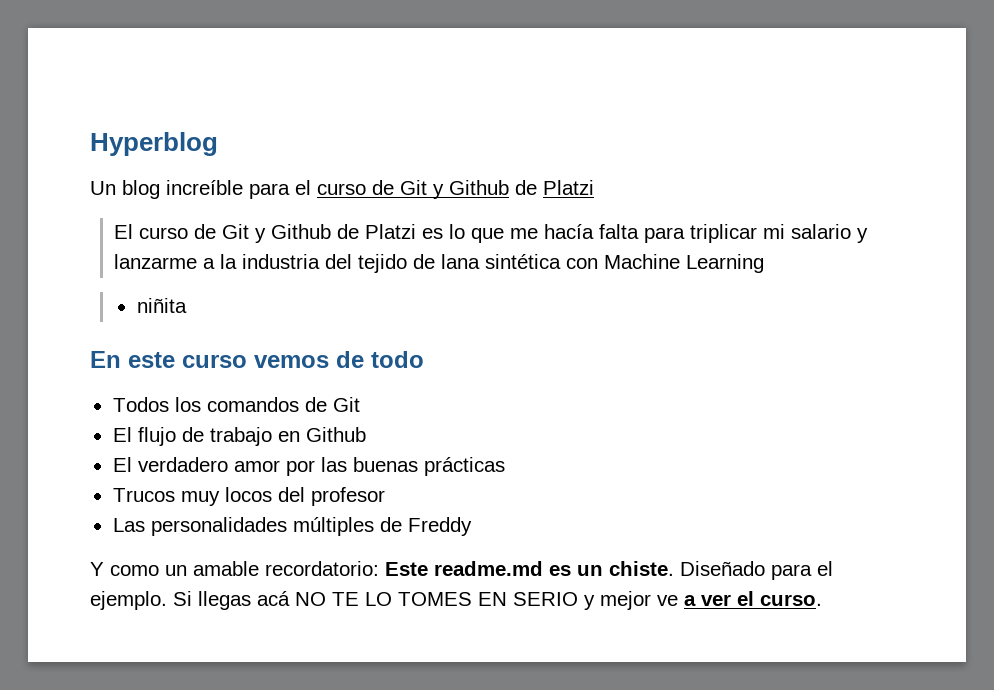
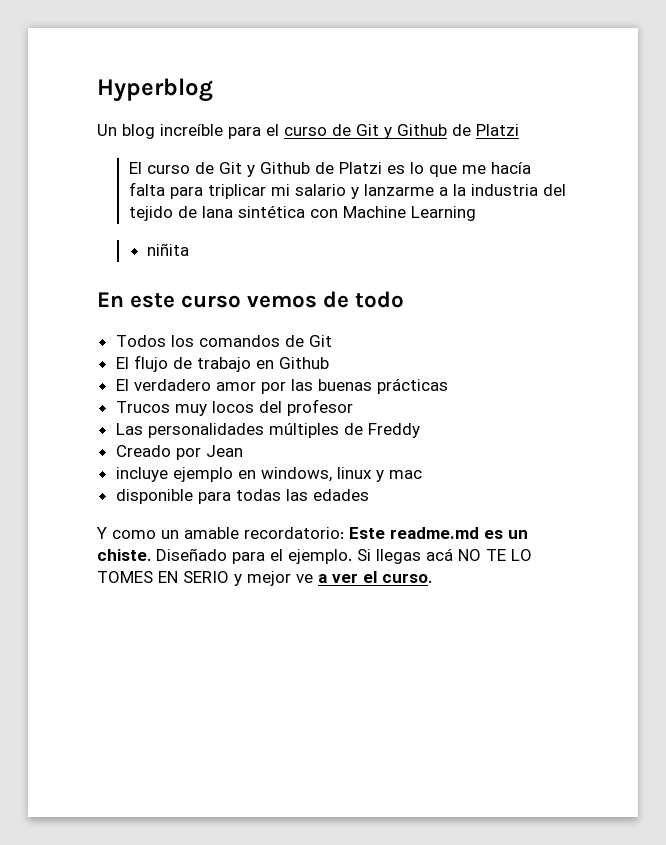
(472, 526) none -> [115,445,243,460] [115,467,422,482] [115,489,369,504] // Creado por Jean // incluye ejemplo en windows, linux y mac // disponible para todas las edades

